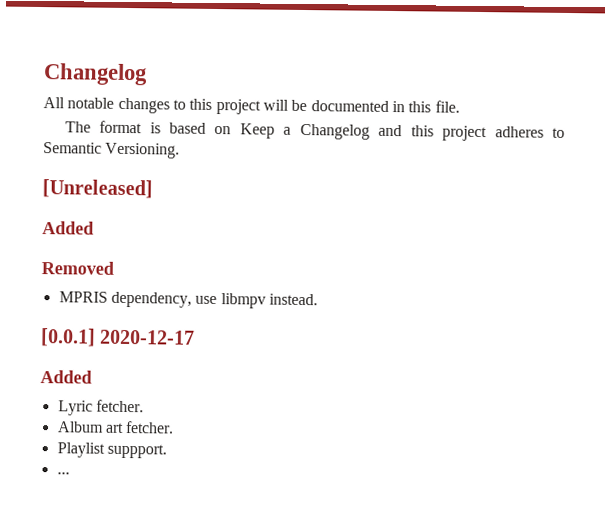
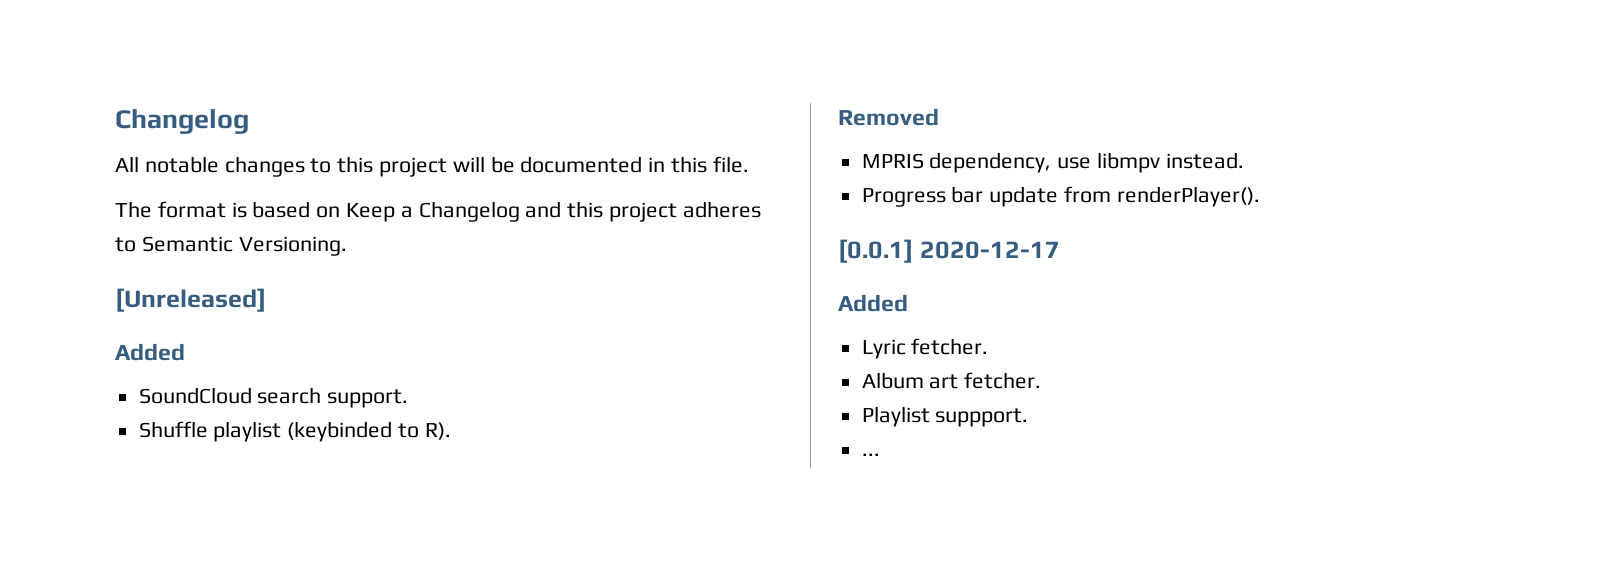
(94, 228) none -> [138,387,409,408] [138,421,451,442] // SoundCloud search support. // Shuffle playlist (keybinded to R).
(318, 299) none -> [861,186,1260,207] // Progress bar update from renderPlayer().

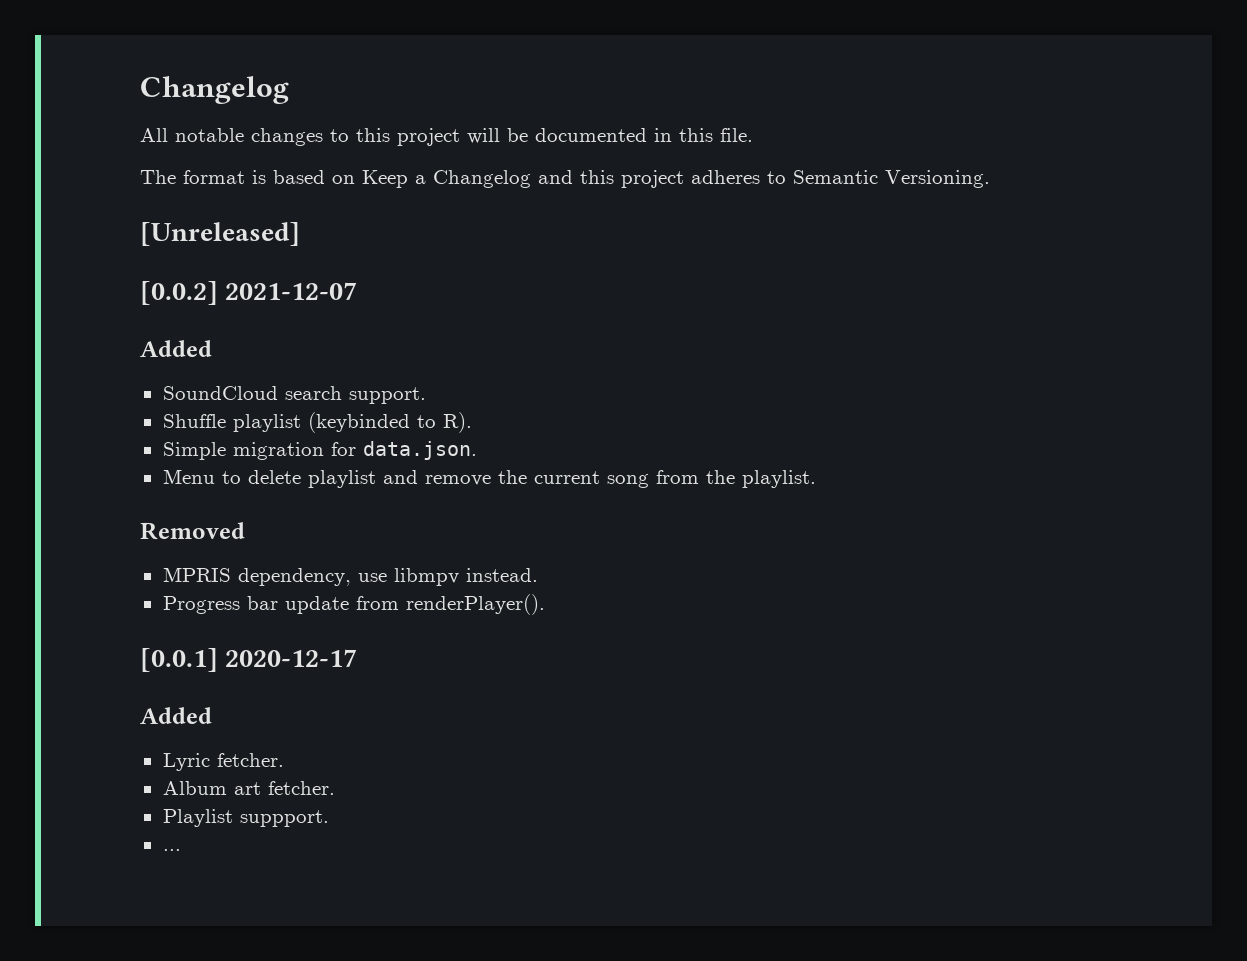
(266, 300) none -> [140,281,358,305] // [0.0.2] 2021-12-07
(451, 431) none -> [162,441,477,460] [162,469,816,488] // Simple migration for data.json. // Menu to delete playlist and remove the current song from the playlist.

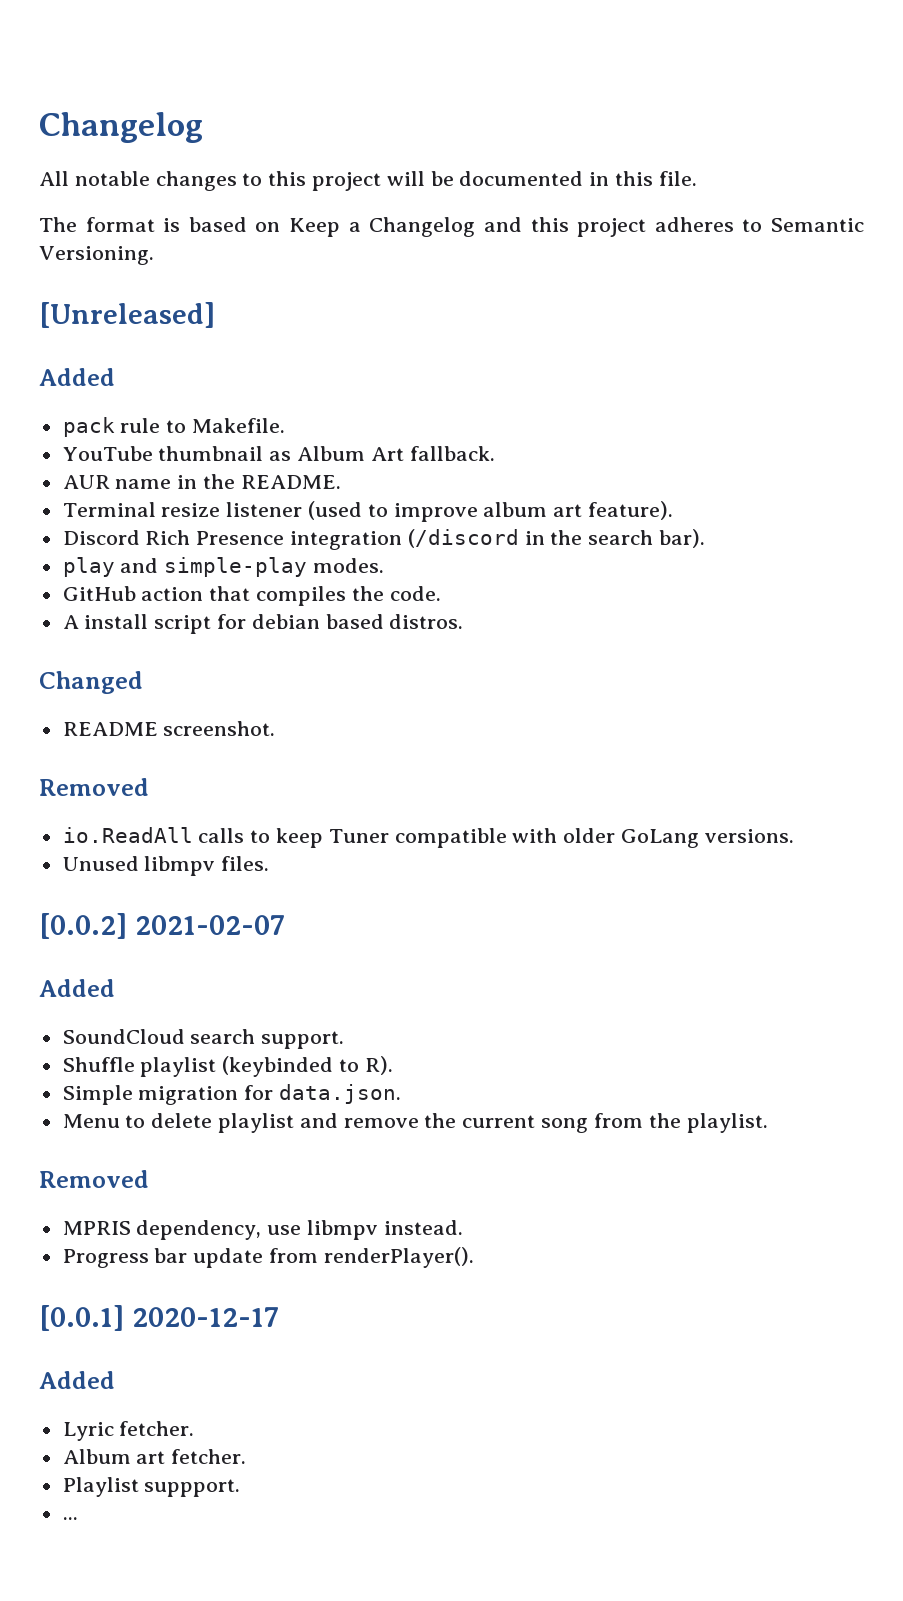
(300, 234) none -> [39,368,115,386] [62,417,286,437] [62,446,495,461] [62,474,341,489] [62,501,674,522] [62,529,706,550] [62,557,385,577] [62,586,441,606] [62,614,464,634] [39,671,143,694] [62,721,276,736] [39,778,149,796] [62,827,794,848] [62,856,270,876] // Added // pack rule to Makefile. // YouTube thumbnail as Album Art fallback. // AUR name in the README. // Terminal resize listener (used to improve album art feature). // Discord Rich Presence integration (/discord in the search bar). // play and simple-play modes. // GitHub action that compiles the code. // A install script for debian based distros. // Changed // README screenshot. // Removed // io.ReadAll calls to keep Tuner compatible with older GoLang versions. // Unused libmpv files.
[225,282,358,300] 2021-12-07 -> [134,915,285,935] 2021-02-07

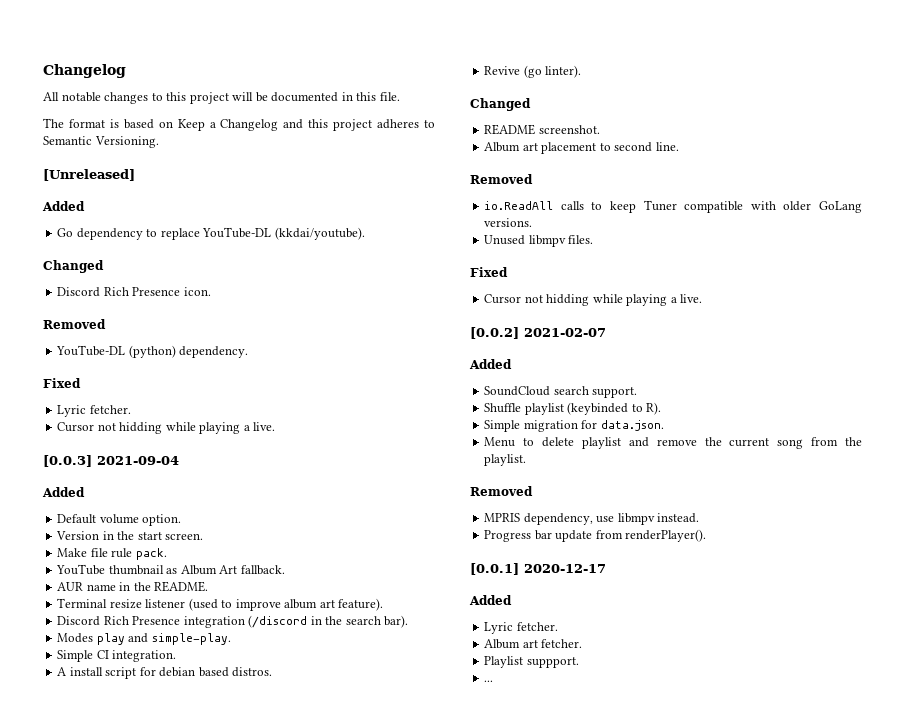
[62,417,286,437] pack rule to Makefile. -> [57,227,365,240] [43,260,104,273] [57,287,211,297] [43,319,106,329] [56,345,249,358] [43,378,81,388] [57,405,131,417] [57,422,276,434] [43,455,179,467] [42,487,85,497] [57,514,182,526] [56,531,204,540] [57,548,167,560] Go dependency to replace YouTube-DL (kkdai/youtube). // Changed // Discord Rich Presence icon. // Removed // YouTube-DL (python) dependency. // Fixed // Lyric fetcher. // Cursor not hidding while playing a live. // [0.0.3] 2021-09-04 // Added // Default volume option. // Version in the start screen. // Make file rule pack.
(706, 538) none -> [57,633,94,643] Modes
[164,557,385,577] [62,586,441,606] simple-play modes. // GitHub action that compiles the code. -> [151,633,231,645] [57,650,177,662] simple-play. // Simple CI integration.
(464, 621) none -> [484,65,582,78] // Revive (go linter).
(276, 728) none -> [484,142,679,154] // Album art placement to second line.
(270, 863) none -> [470,267,508,277] [484,294,703,306] // Fixed // Cursor not hidding while playing a live.

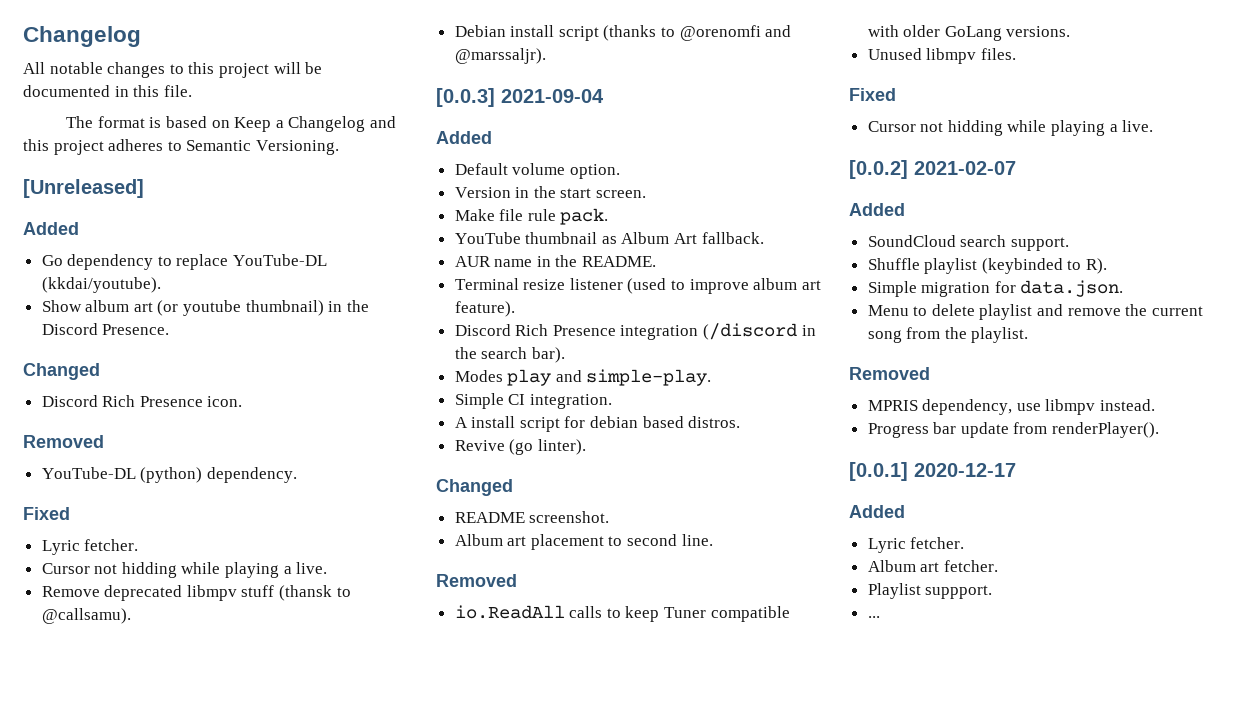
(365, 233) none -> [41,300,369,316] [41,323,170,335] // Show album art (or youtube thumbnail) in the Discord Presence.
(276, 426) none -> [41,585,351,601] [41,608,131,624] [454,25,792,41] [454,48,546,64] // Remove deprecated libmpv stuff (thansk to @callsamu). // Debian install script (thanks to @orenomfi and @marssaljr).

